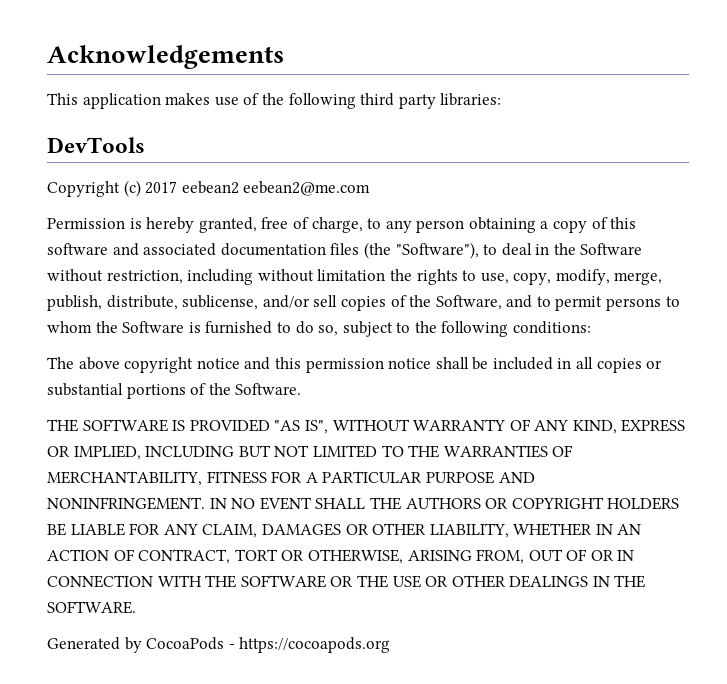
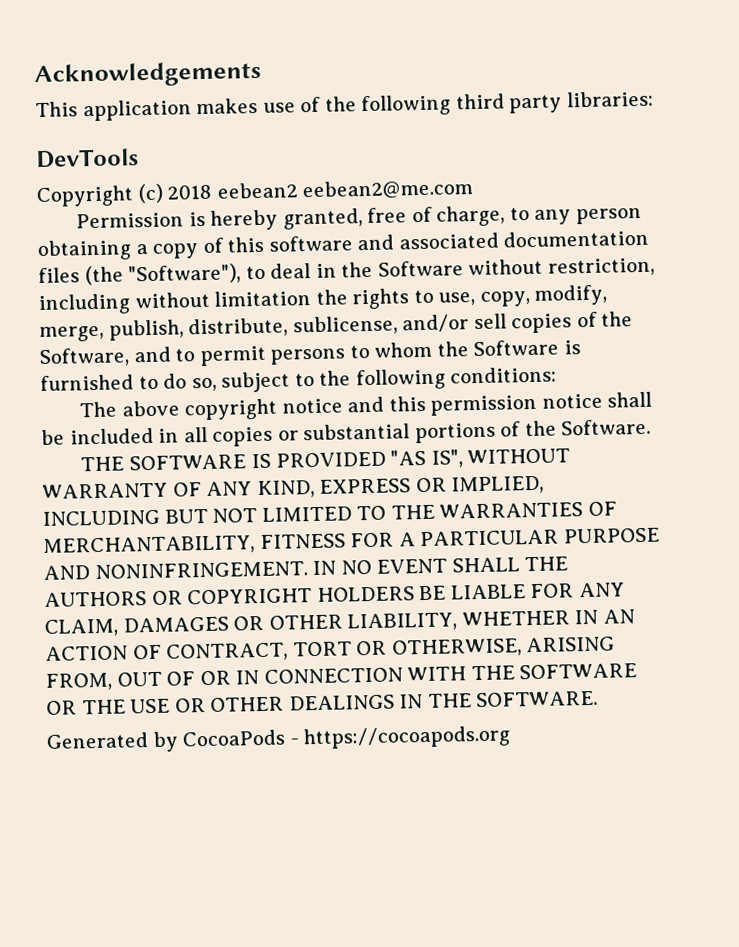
[145,181,178,194] 2017 -> [167,184,213,200] 2018

